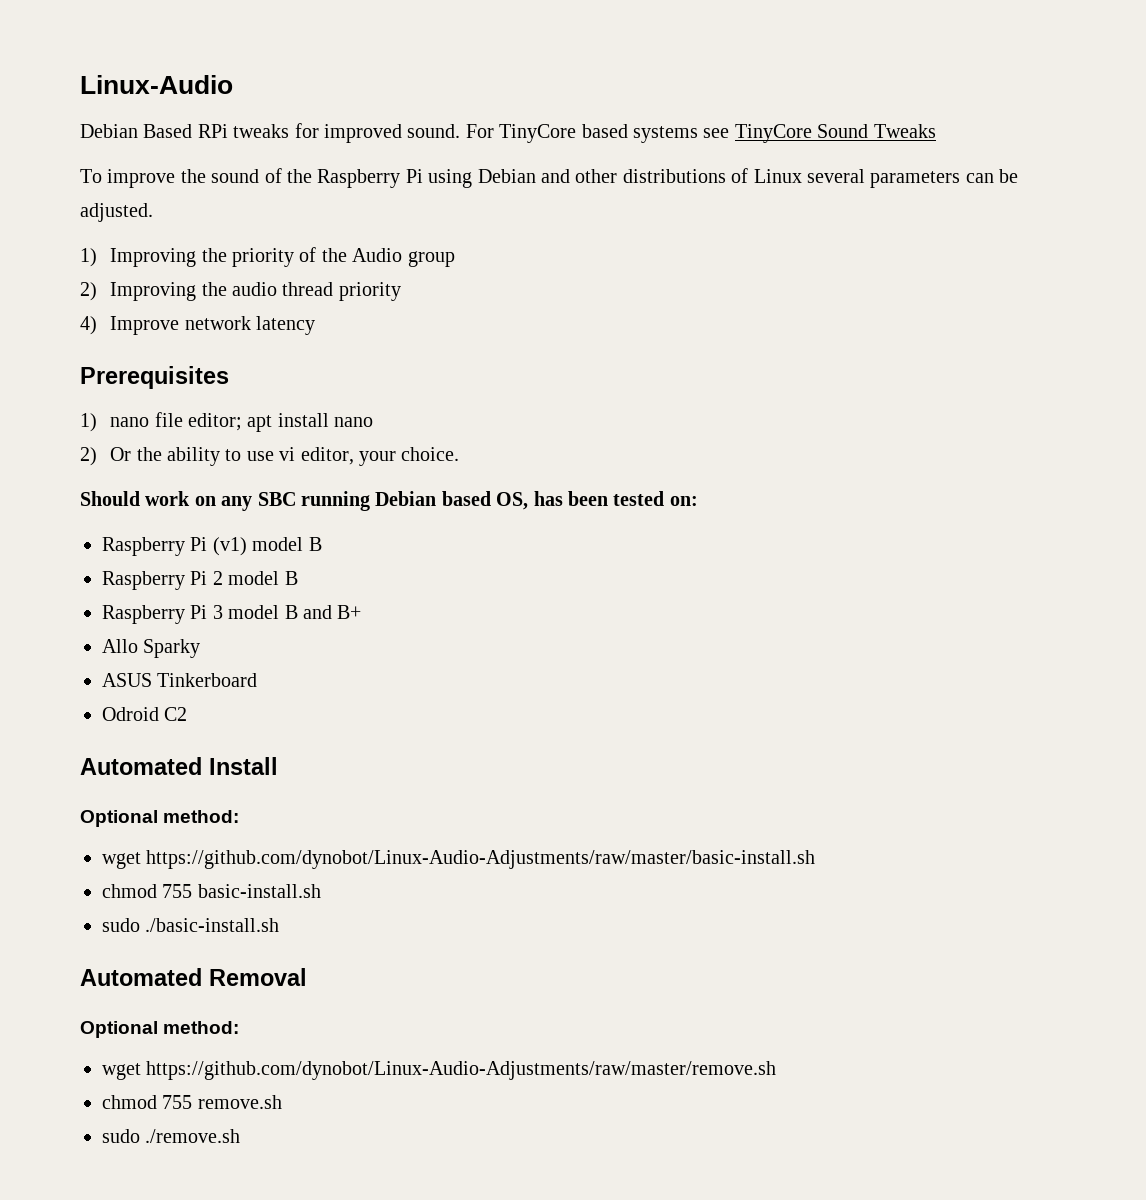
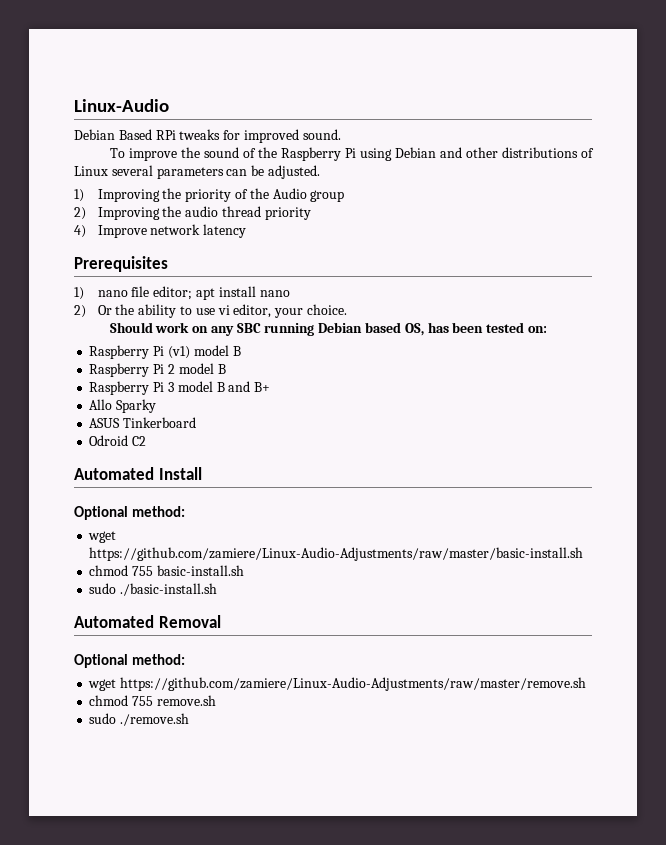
[465,124,936,143] For TinyCore based systems see TinyCore Sound Tweaks -> (341, 134) none
[146,850,816,869] https://github.com/dynobot/Linux-Audio-Adjustments/raw/master/basic-install.sh -> [89,547,584,561] https://github.com/zamiere/Linux-Audio-Adjustments/raw/master/basic-install.sh
[146,1061,777,1080] https://github.com/dynobot/Linux-Audio-Adjustments/raw/master/remove.sh -> [120,677,587,691] https://github.com/zamiere/Linux-Audio-Adjustments/raw/master/remove.sh

